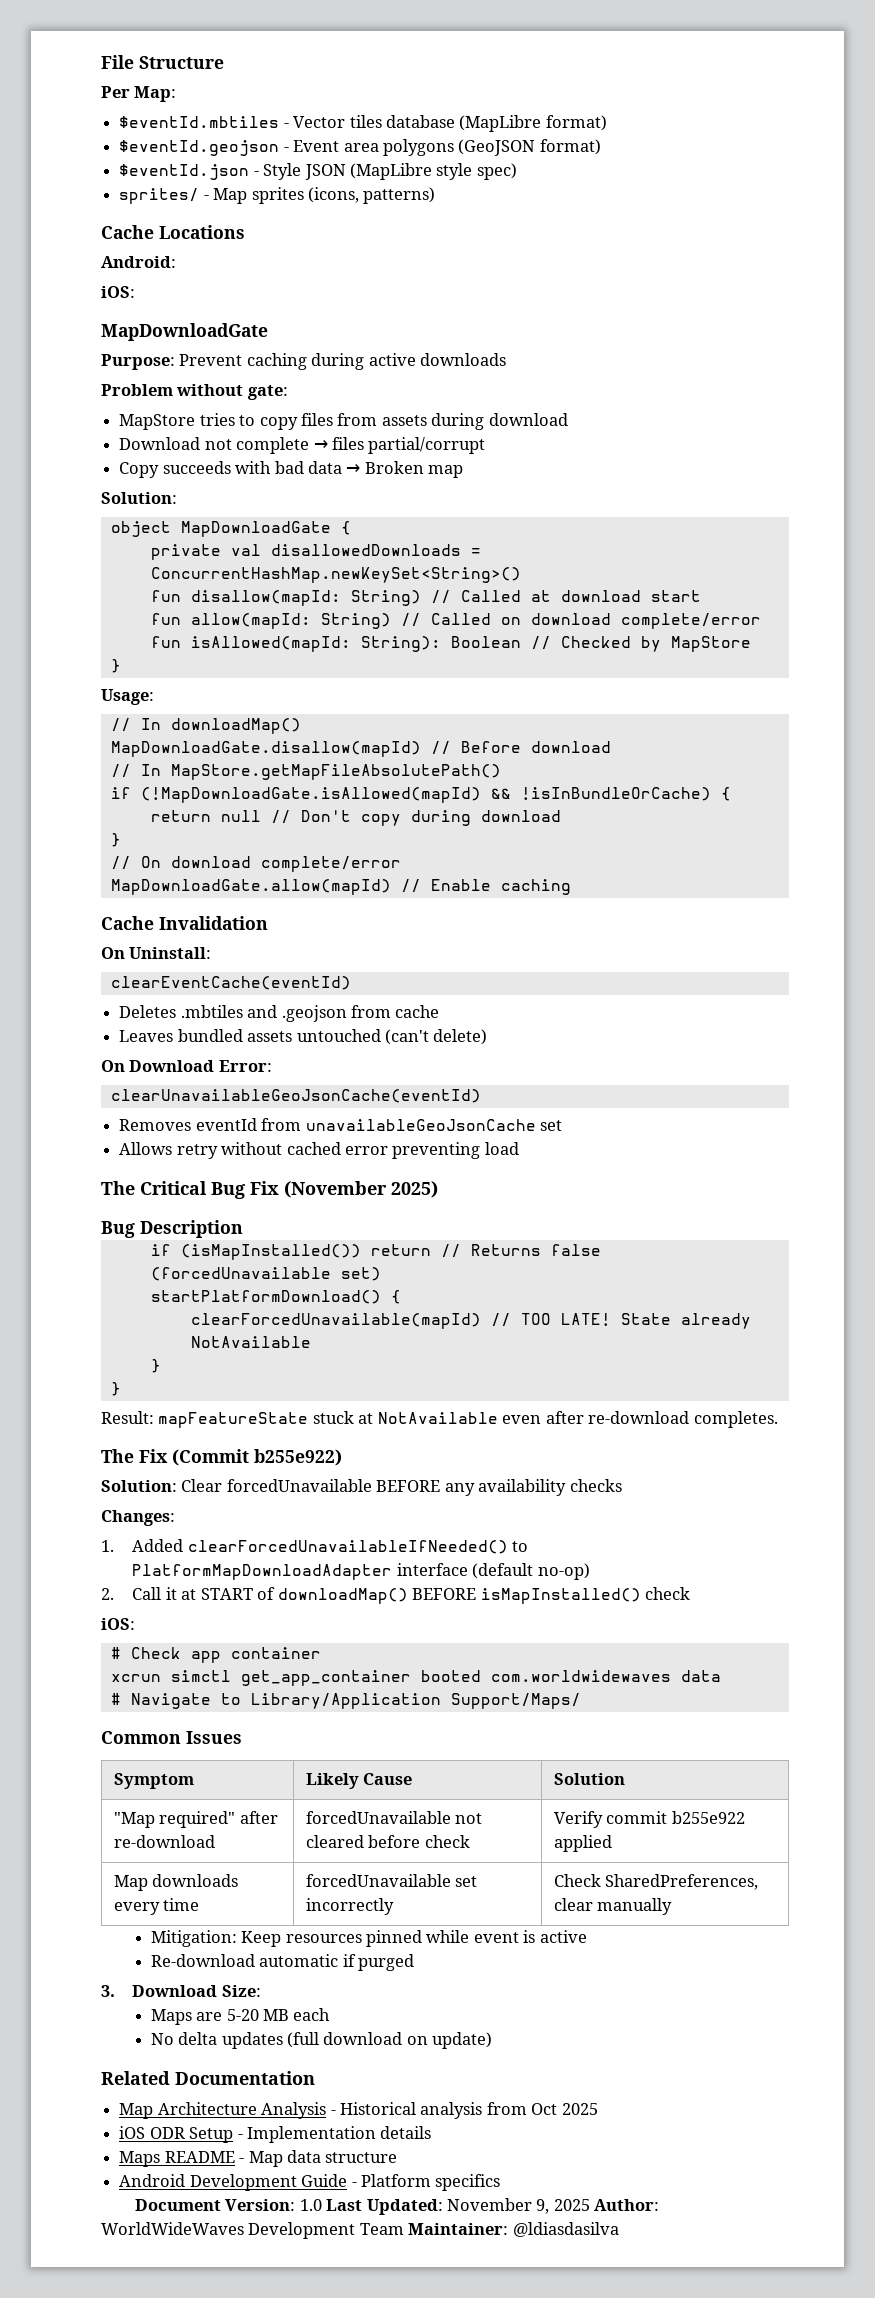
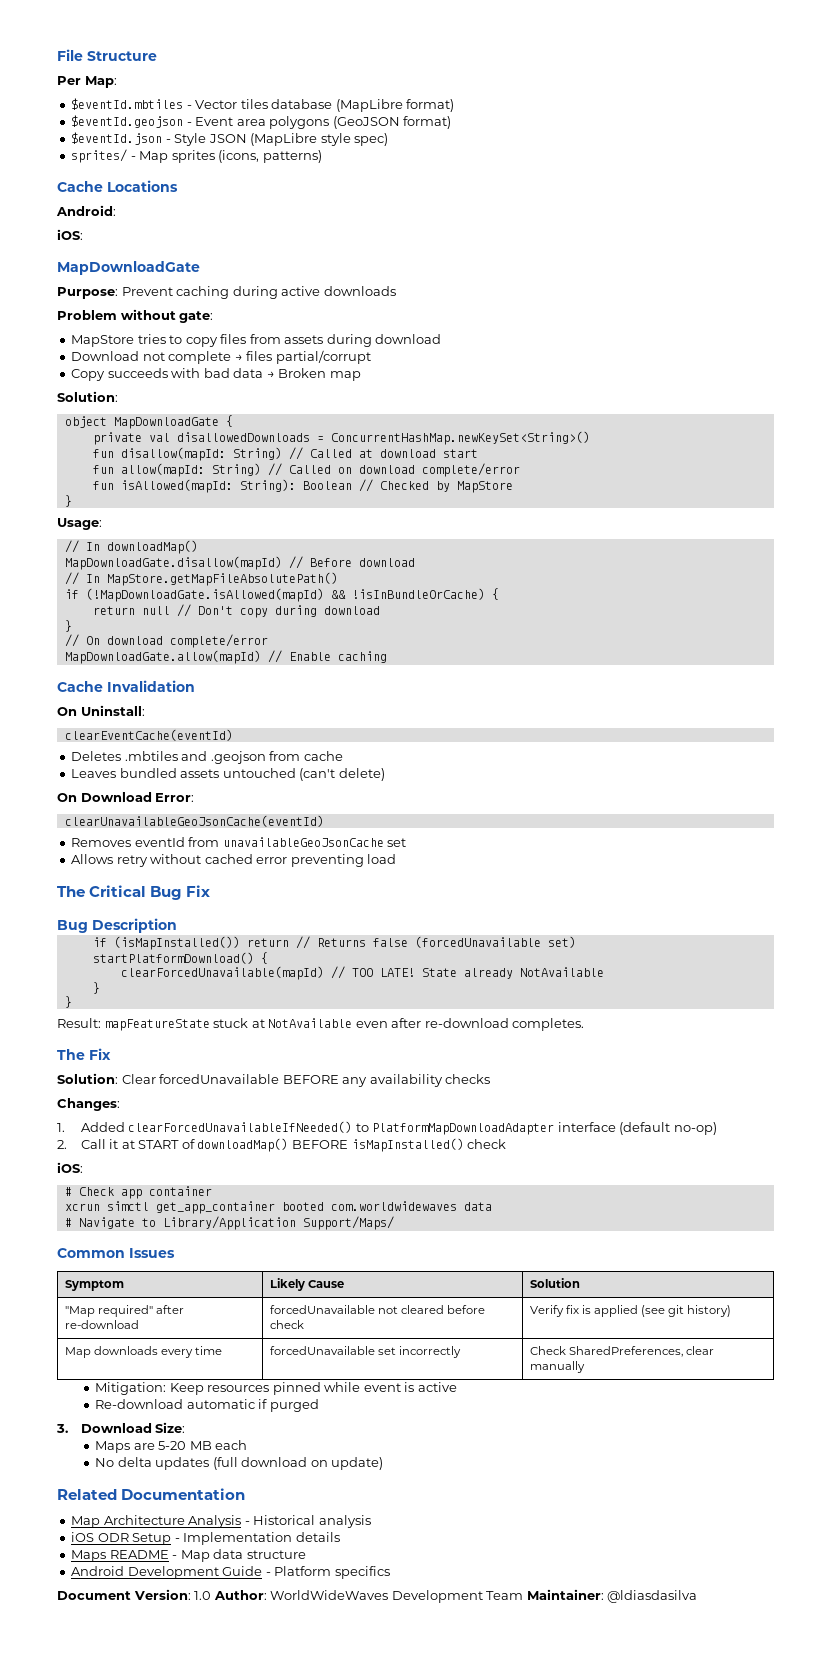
[284,1181,438,1198] (November 2025) -> (211, 891) none
[172,1449,342,1466] (Commit b255e922) -> (111, 1054) none
[606,1811,745,1824] commit b255e922 -> [565,1305,591,1314] fix is
(612, 1843) none -> [641,1305,732,1317] (see git history)
[486,2102,598,2115] from Oct 2025 -> (371, 1521) none
[326,2198,590,2215] Last Updated: November 9, 2025 -> (212, 1595) none

